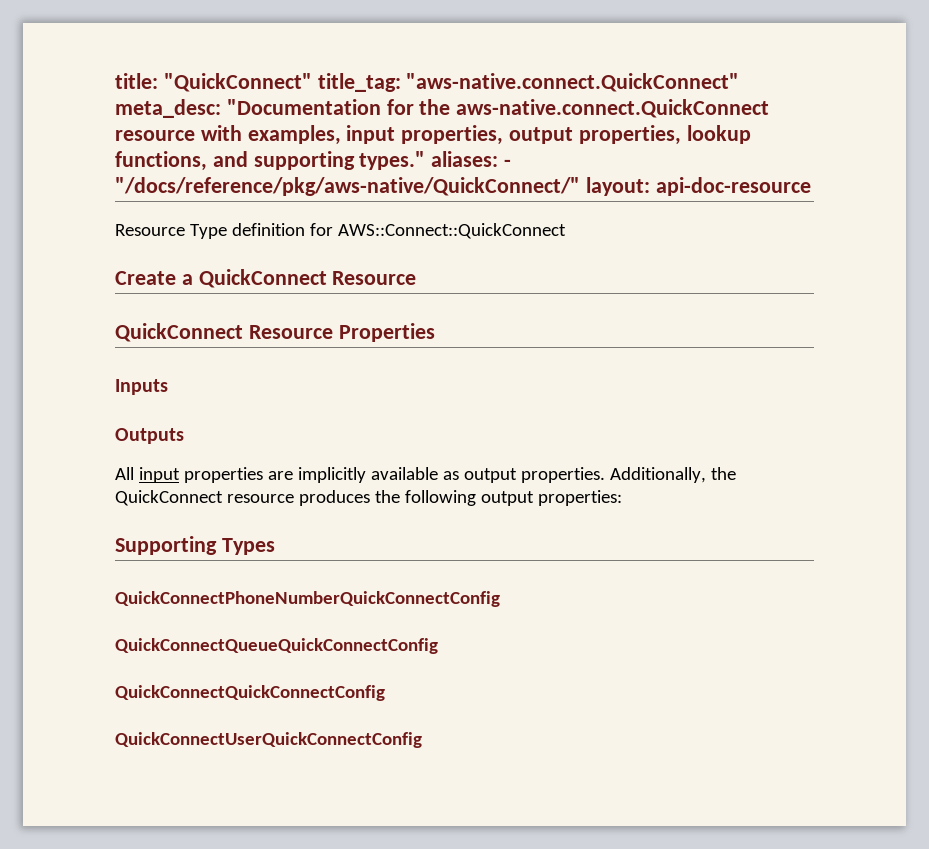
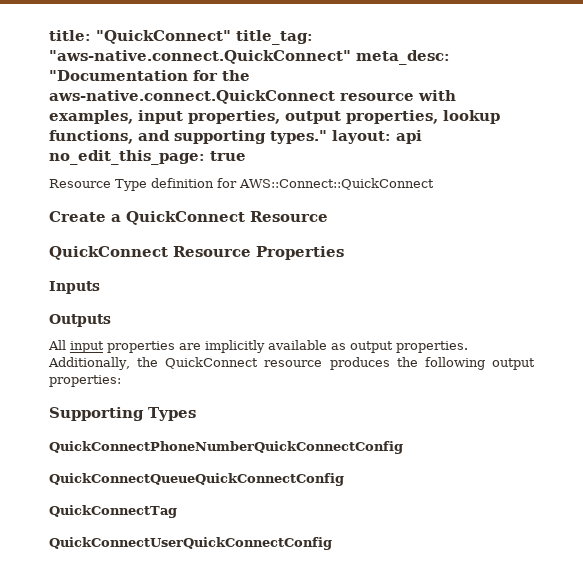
[431,151,512,167] [115,177,811,196] aliases: - "/docs/reference/pkg/aws-native/QuickConnect/" layout: api-doc-resource -> [332,130,422,144] [49,150,246,165] layout: api no_edit_this_page: true
[115,685,385,701] QuickConnectQuickConnectConfig -> [49,505,177,518] QuickConnectTag

